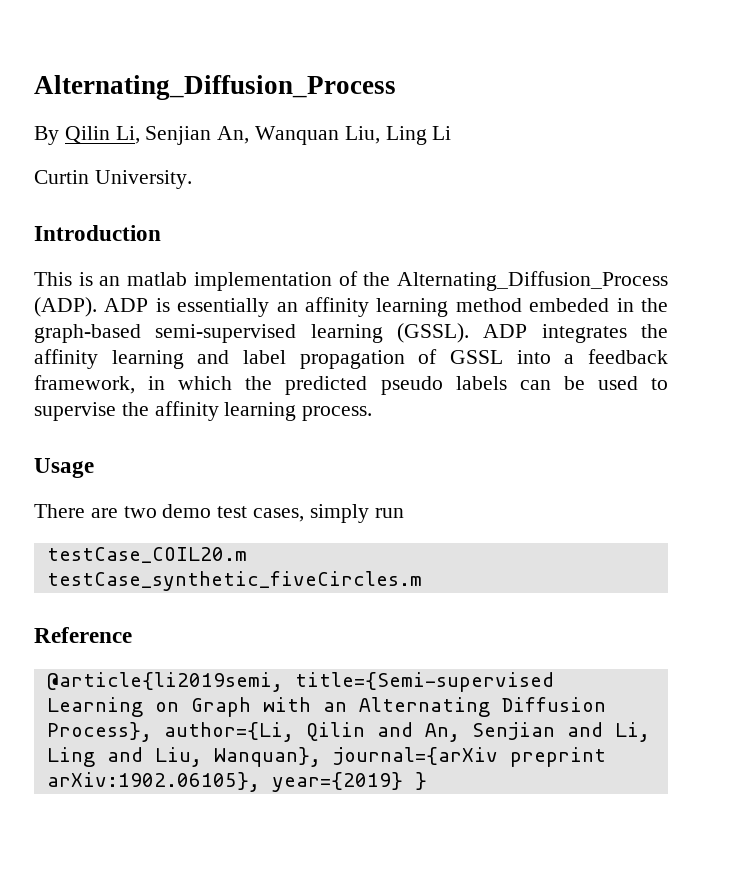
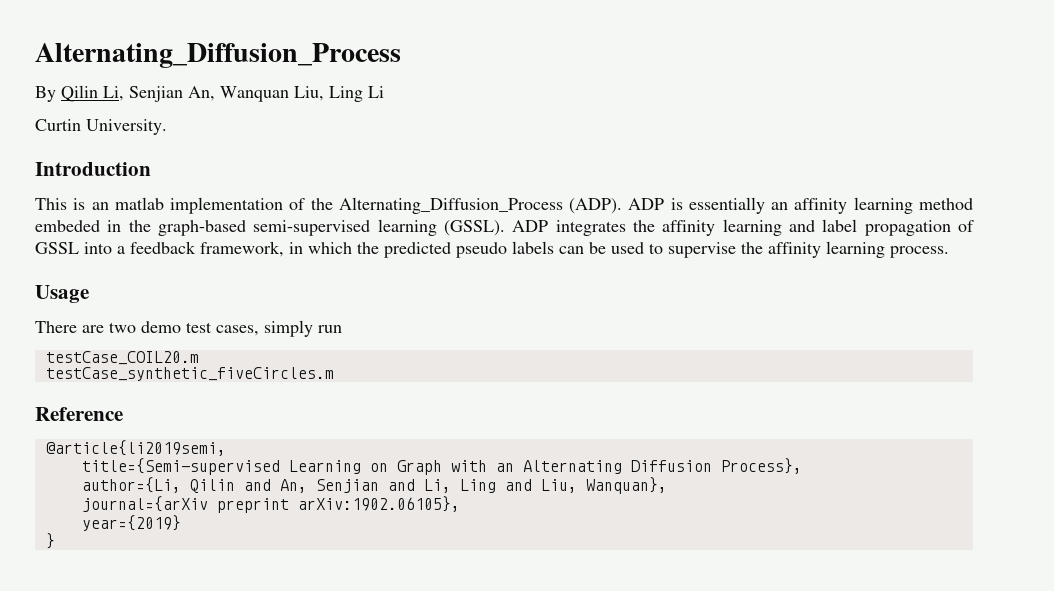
(283, 682) none -> (226, 448) //
(152, 732) none -> (802, 466) //
(321, 757) none -> (667, 485) //
(260, 782) none -> (460, 504) //
(403, 782) none -> (181, 523) //

